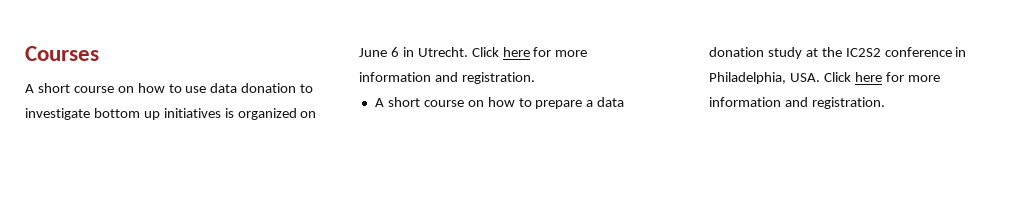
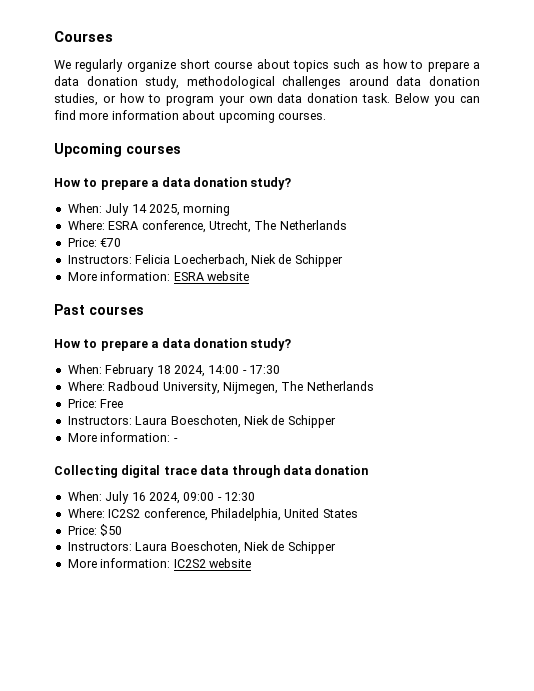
[25,83,314,93] [25,108,317,120] [359,47,588,57] [359,72,535,84] [374,97,484,107] A short course on how to use data donation to investigate bottom up initiatives is organized on June 6 in Utrecht. Click here for more information and registration. // A short course on -> [54,59,379,72] We regularly organize short course about topics such as
[767,47,967,59] [708,72,940,84] [708,97,885,109] study at the IC2S2 conference in Philadelphia, USA. Click here for more information and registration. -> [145,76,480,89] [54,93,481,106] [54,110,326,123] [54,143,181,157] [54,177,292,190] [67,203,231,216] [67,220,347,233] [67,238,122,247] [67,254,343,267] [67,271,249,281] [54,304,144,315] [54,338,292,351] [67,364,280,377] [67,381,374,394] [67,399,124,408] [67,415,336,428] [67,432,178,442] [54,465,369,478] [67,491,255,504] [67,508,358,521] [67,524,123,536] [67,541,336,554] [67,558,251,568] study, methodological challenges around data donation studies, or how to program your own data donation task. Below you can find more information about upcoming courses. // Upcoming courses // How to prepare a data donation study? // When: July 14 2025, morning // Where: ESRA conference, Utrecht, The Netherlands // Price: €70 // Instructors: Felicia Loecherbach, Niek de Schipper // More information: ESRA website // Past courses // How to prepare a data donation study? // When: February 18 2024, 14:00 - 17:30 // Where: Radboud University, Nijmegen, The Netherlands // Price: Free // Instructors: Laura Boeschoten, Niek de Schipper // More information: - // Collecting digital trace data through data donation // When: July 16 2024, 09:00 - 12:30 // Where: IC2S2 conference, Philadelphia, United States // Price: $50 // Instructors: Laura Boeschoten, Niek de Schipper // More information: IC2S2 website

